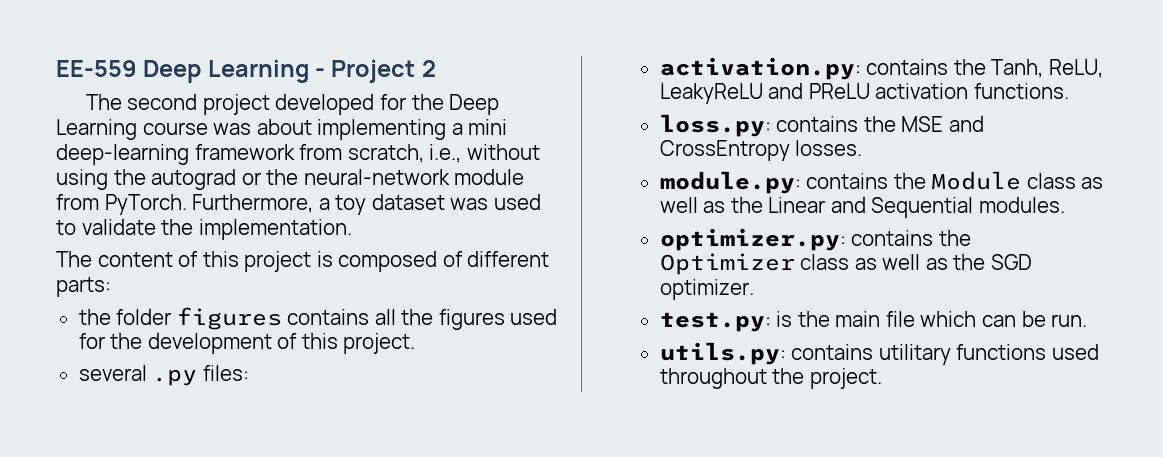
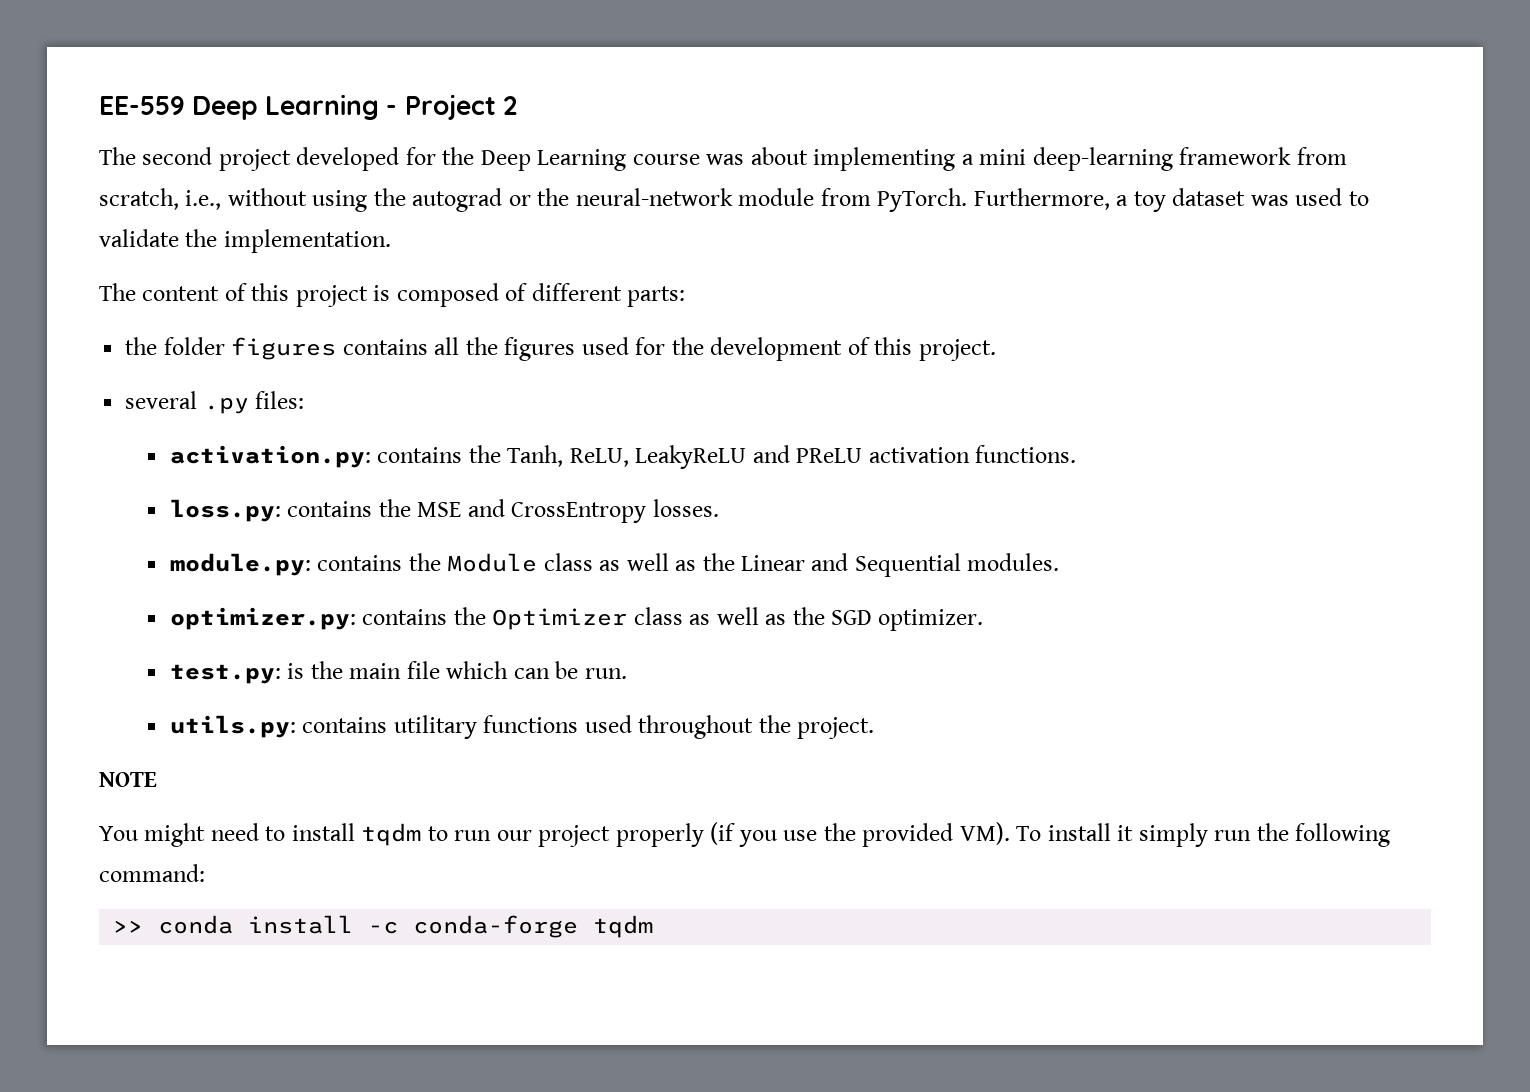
(882, 378) none -> [99,772,157,787] [99,822,1391,847] [99,864,205,882] [113,915,654,938] // NOTE // You might need to install tqdm to run our project properly (if you use the provided VM). To install it simply run the following command: // >> conda install -c conda-forge tqdm

